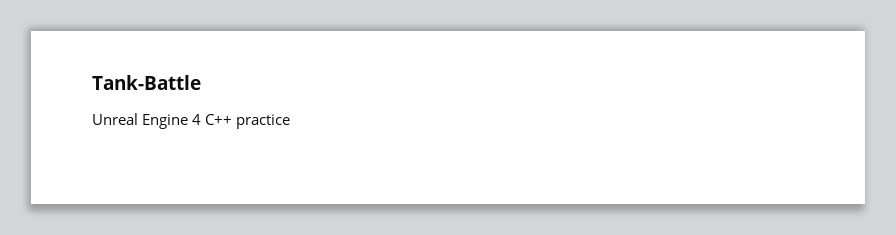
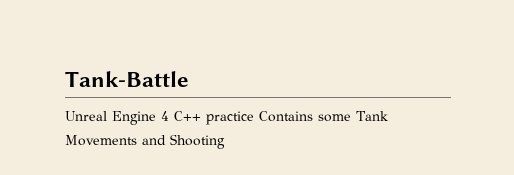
(291, 121) none -> [259,111,388,122] [65,134,225,149] Contains some Tank Movements and Shooting

